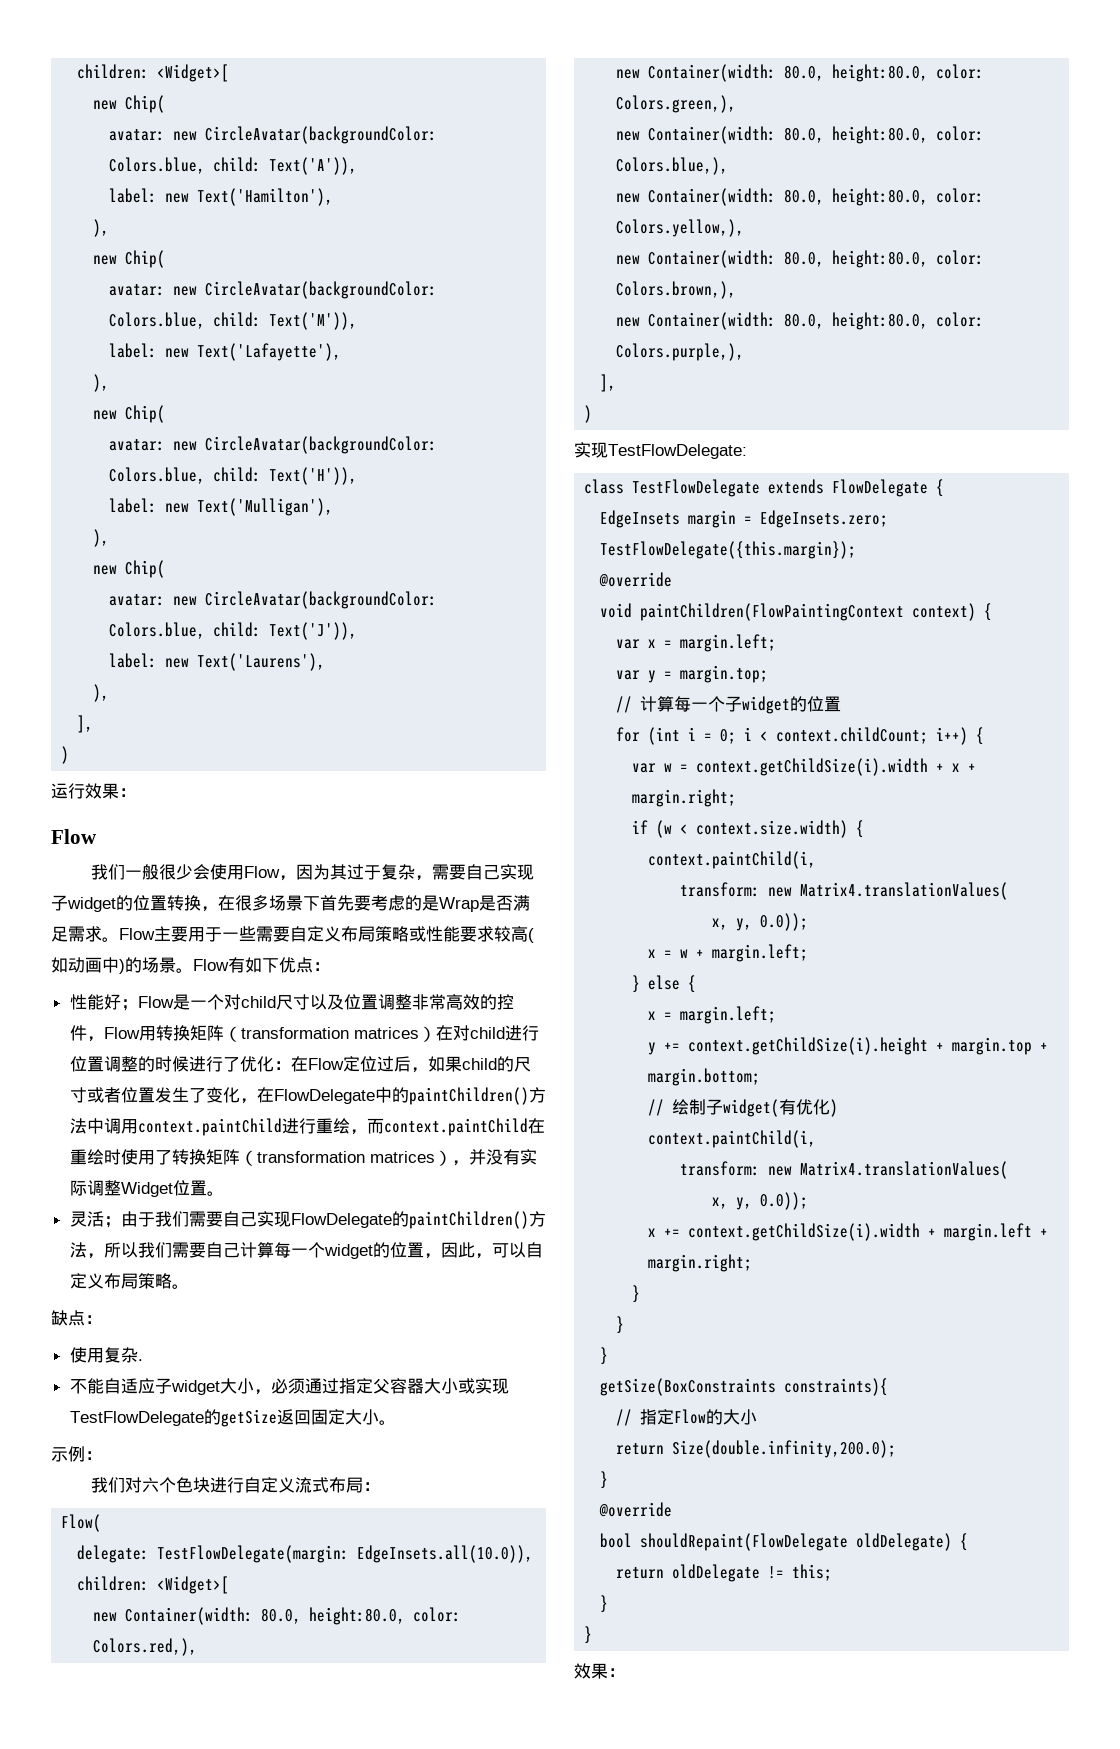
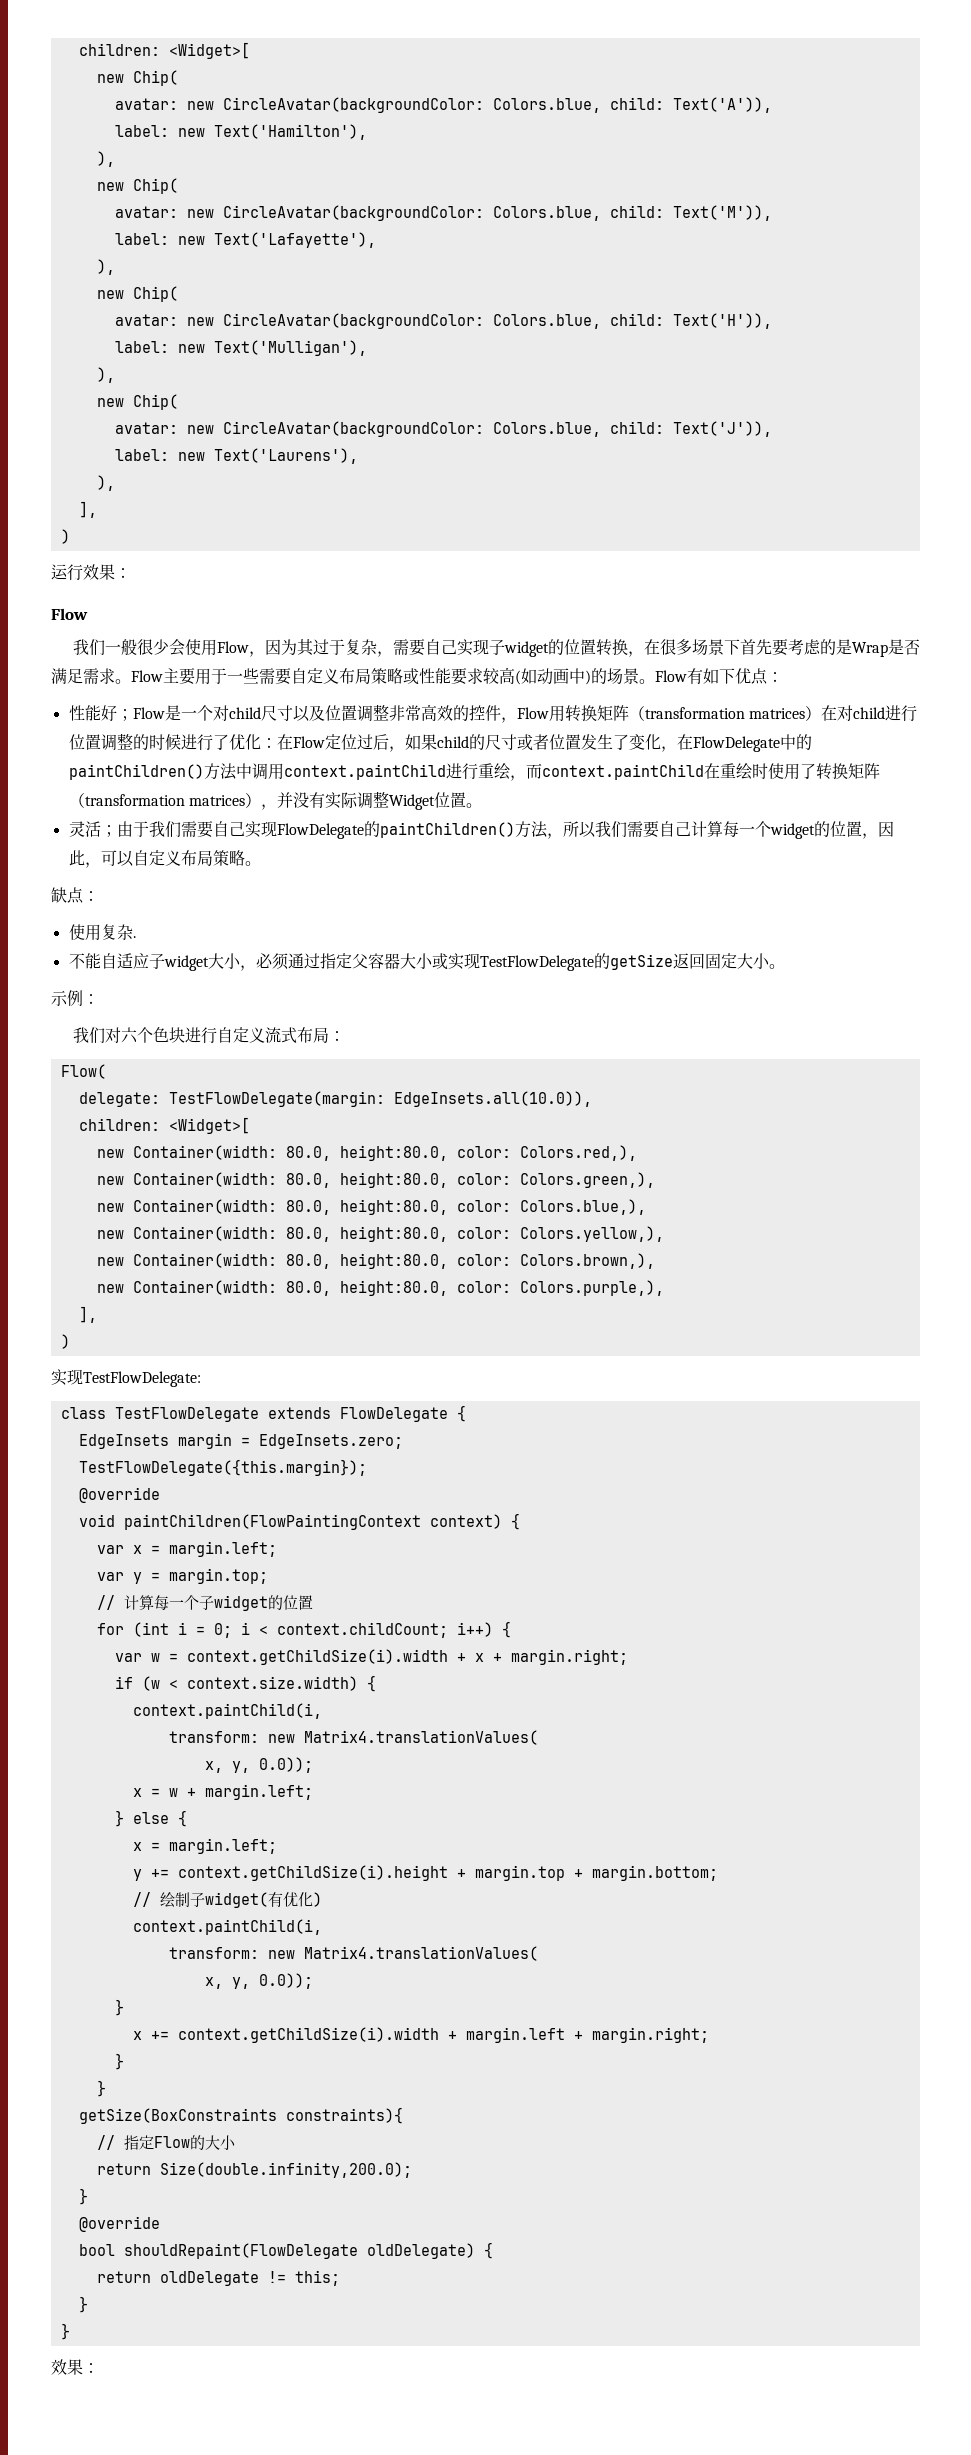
(809, 1201) none -> [114,1999,124,2016] // }
[600,1347,609,1365] // } -> (106, 2088) none

